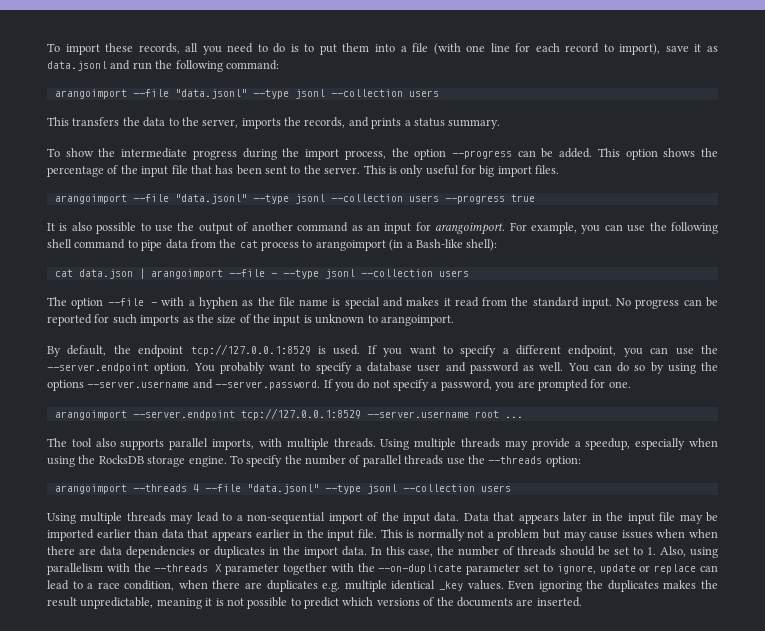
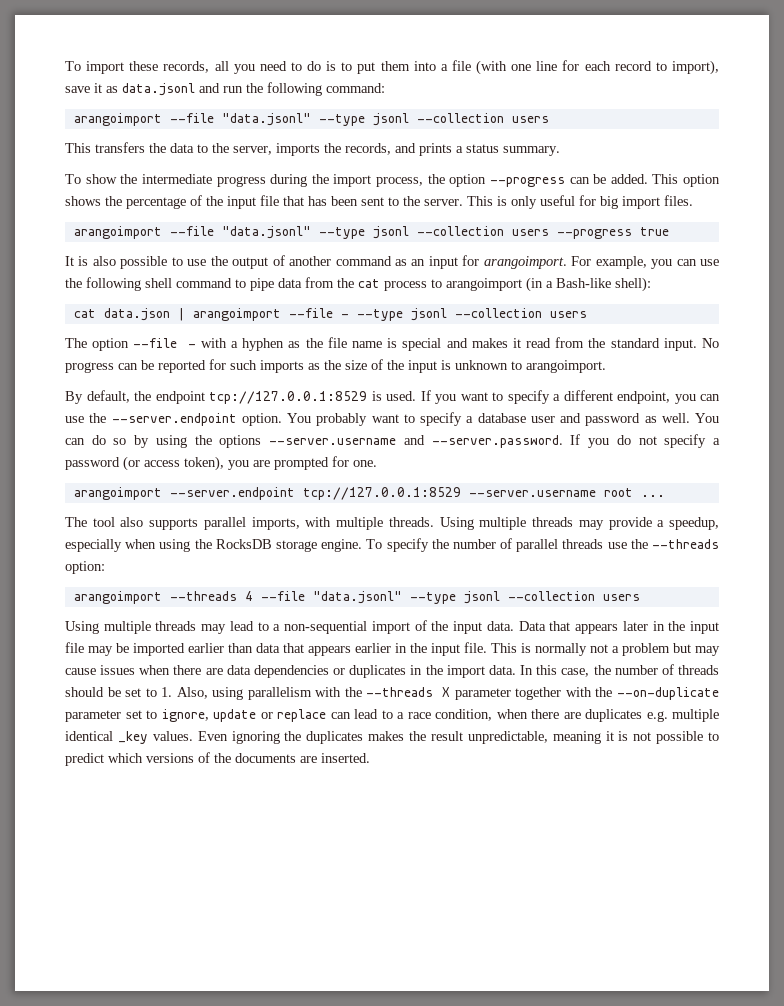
[440,379,492,391] password, -> [65,456,224,471] password (or access token),
[688,529,718,538] when -> (171, 670) none

